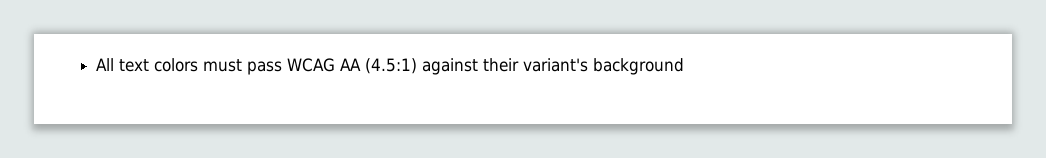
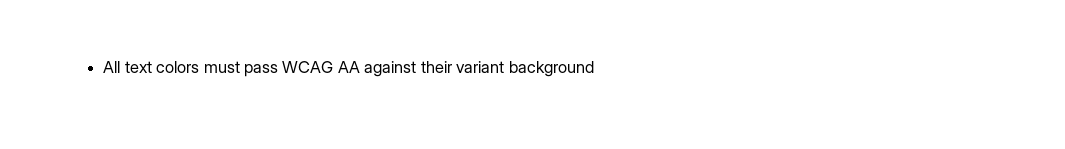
[365,58,418,74] (4.5:1) -> (360, 67) none
[523,58,589,72] variant's -> [456,61,505,73] variant

